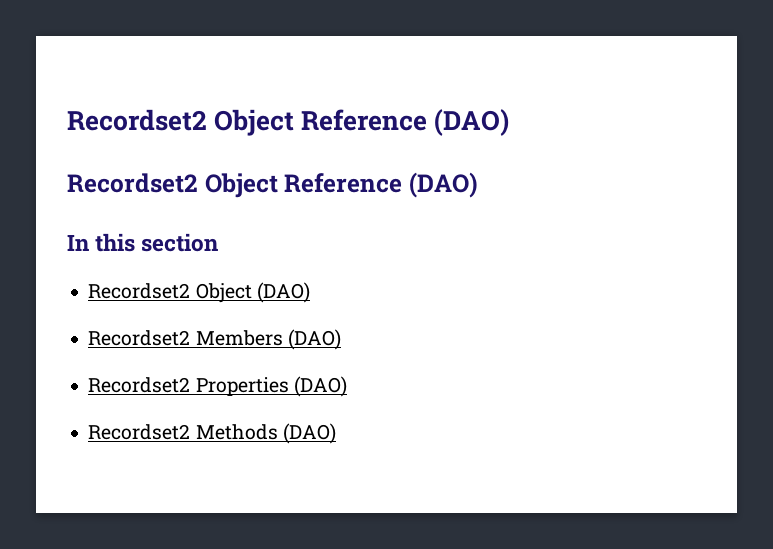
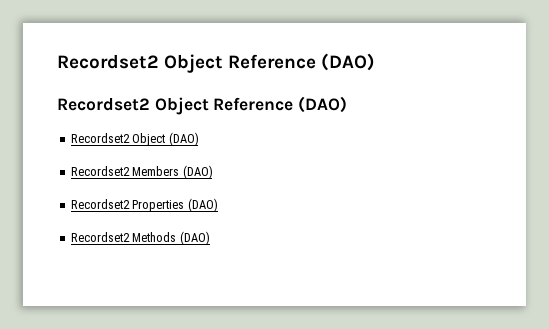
[67,233,219,252] // In this section -> (348, 104) none

